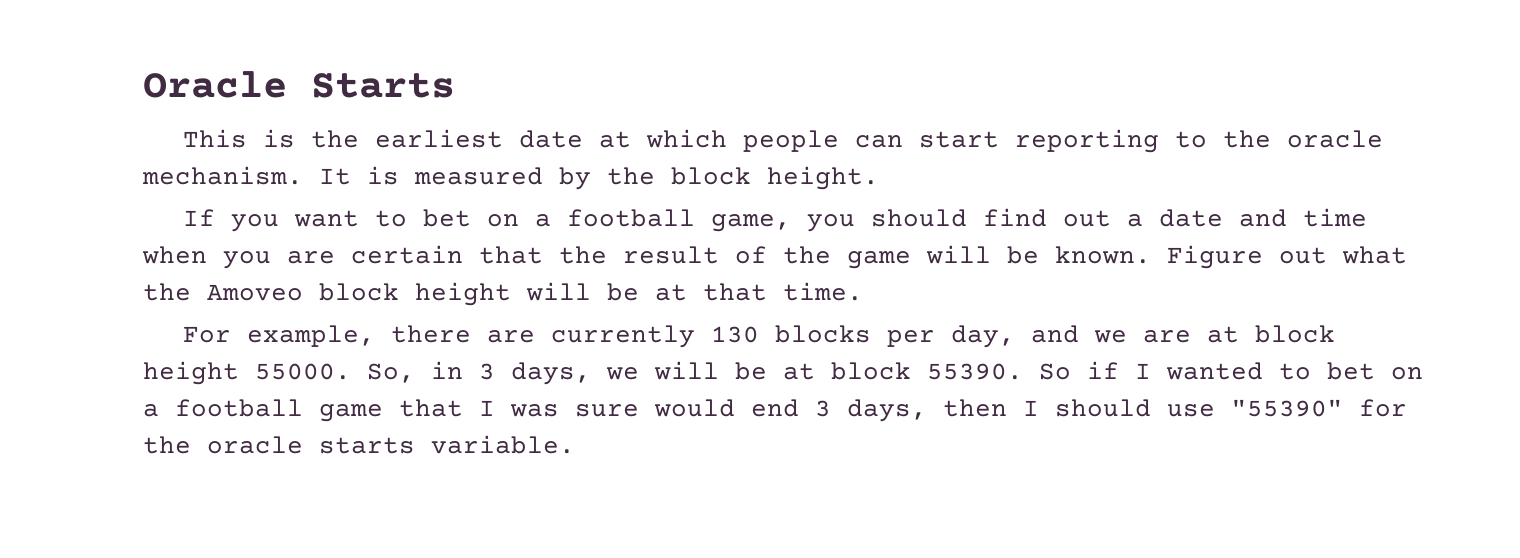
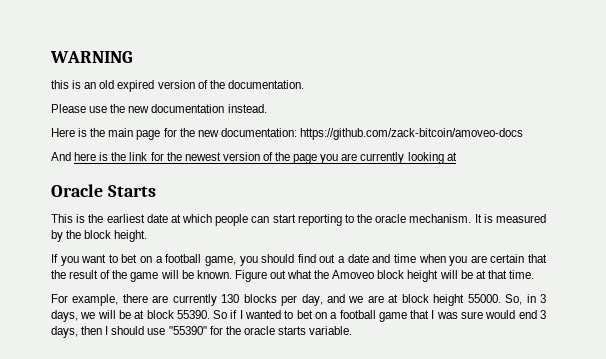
(143, 84) none -> [50,51,133,63] [51,80,304,92] [51,104,267,113] [51,128,523,140] [51,152,457,164] WARNING // this is an old expired version of the documentation. // Please use the new documentation instead. // Here is the main page for the new documentation: https://github.com/zack-bitcoin/amoveo-docs // And here is the link for the newest version of the page you are currently looking at //

